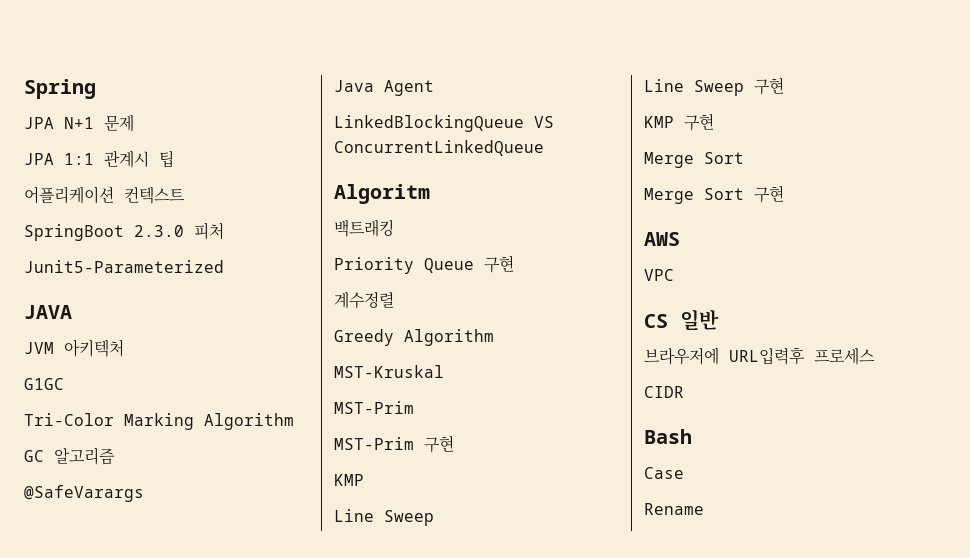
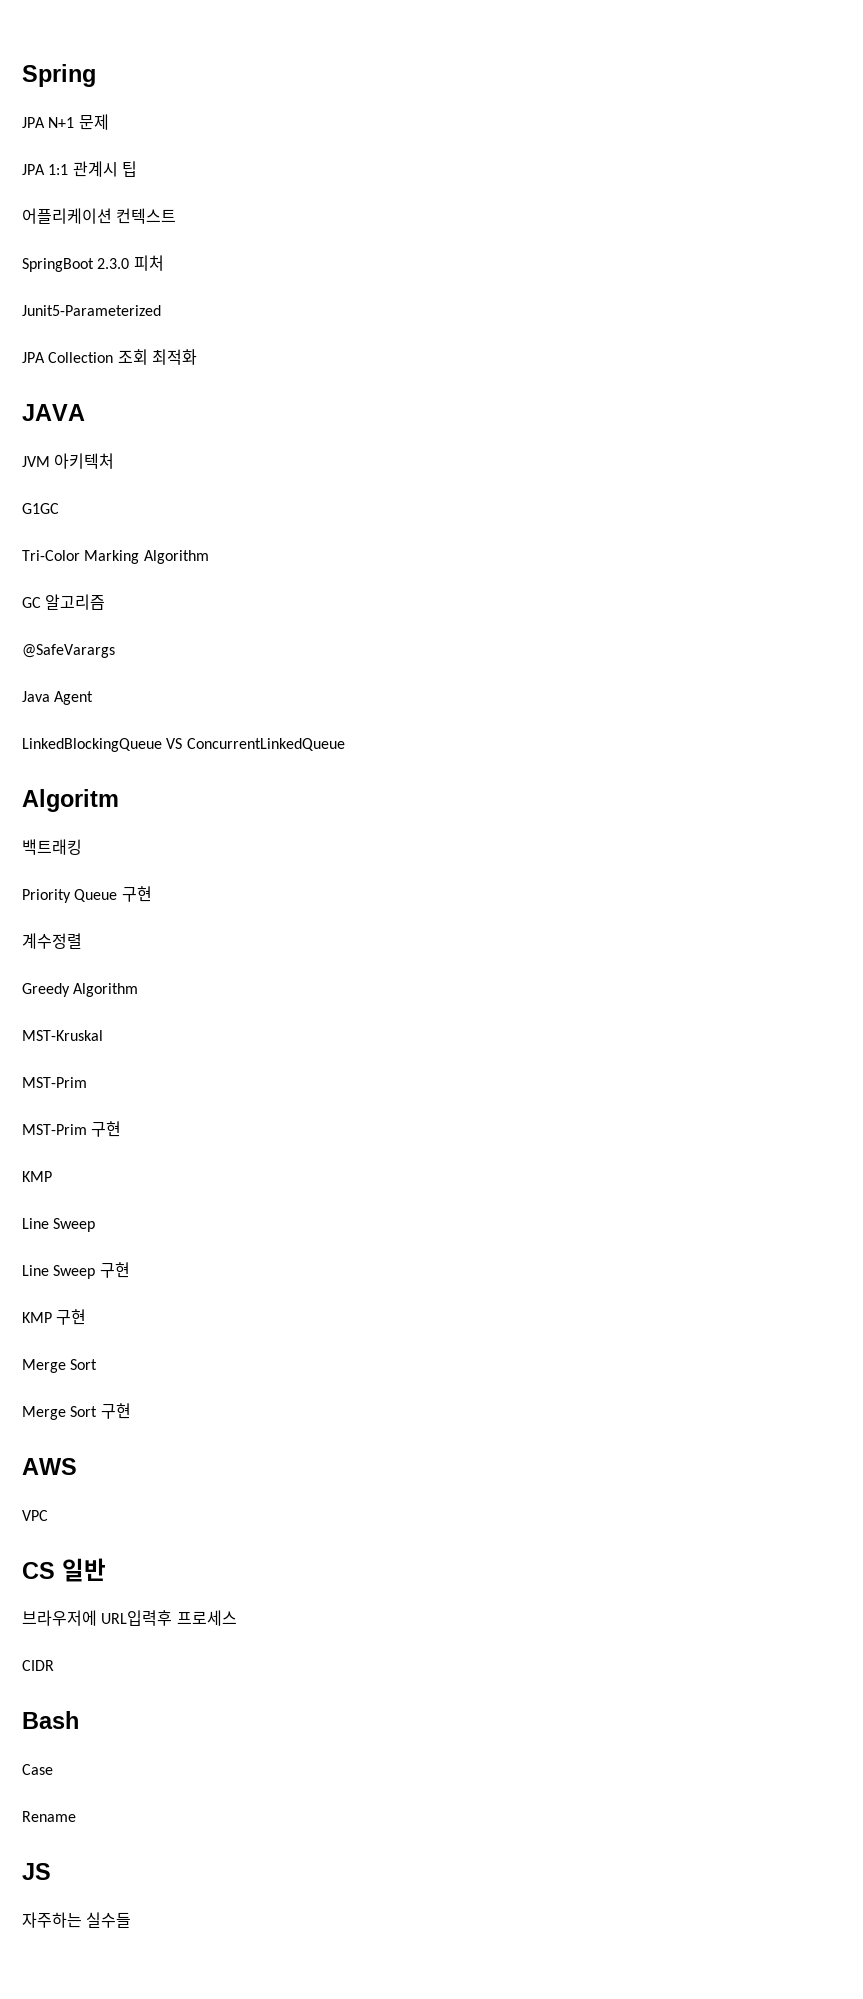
(224, 266) none -> [22,349,197,365] // JPA Collection 조회 최적화
(704, 509) none -> [22,1863,51,1880] [22,1912,132,1928] // JS // 자주하는 실수들

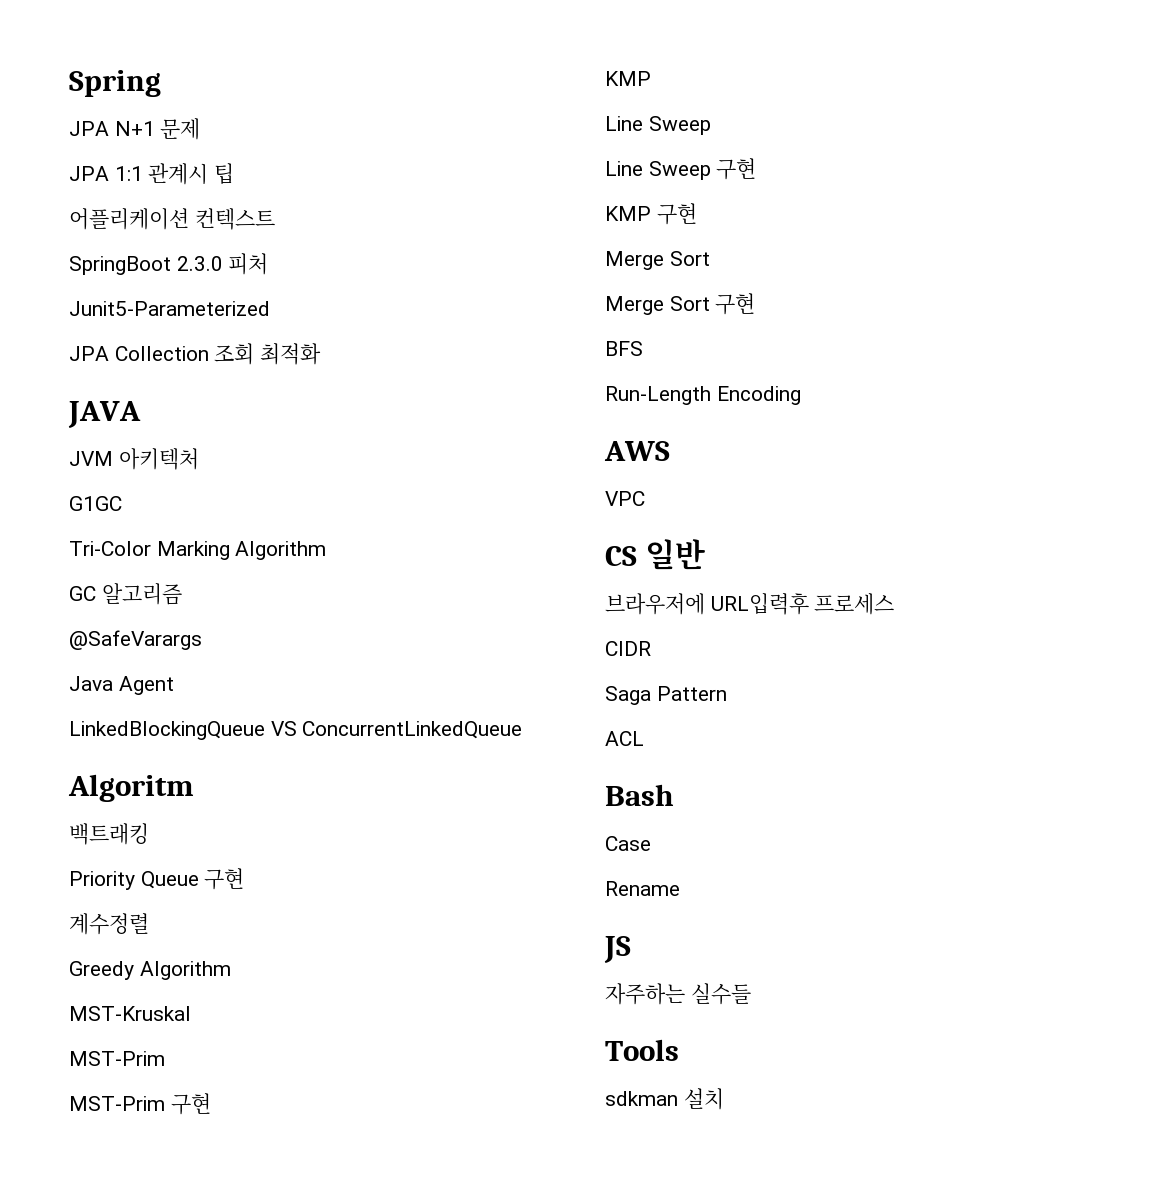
(131, 1411) none -> [605,341,643,356] [605,386,801,405] // BFS // Run-Length Encoding
(54, 1665) none -> [605,686,727,705] [605,731,644,746] // Saga Pattern // ACL
(132, 1920) none -> [605,1039,679,1061] [605,1088,724,1110] // Tools // sdkman 설치

